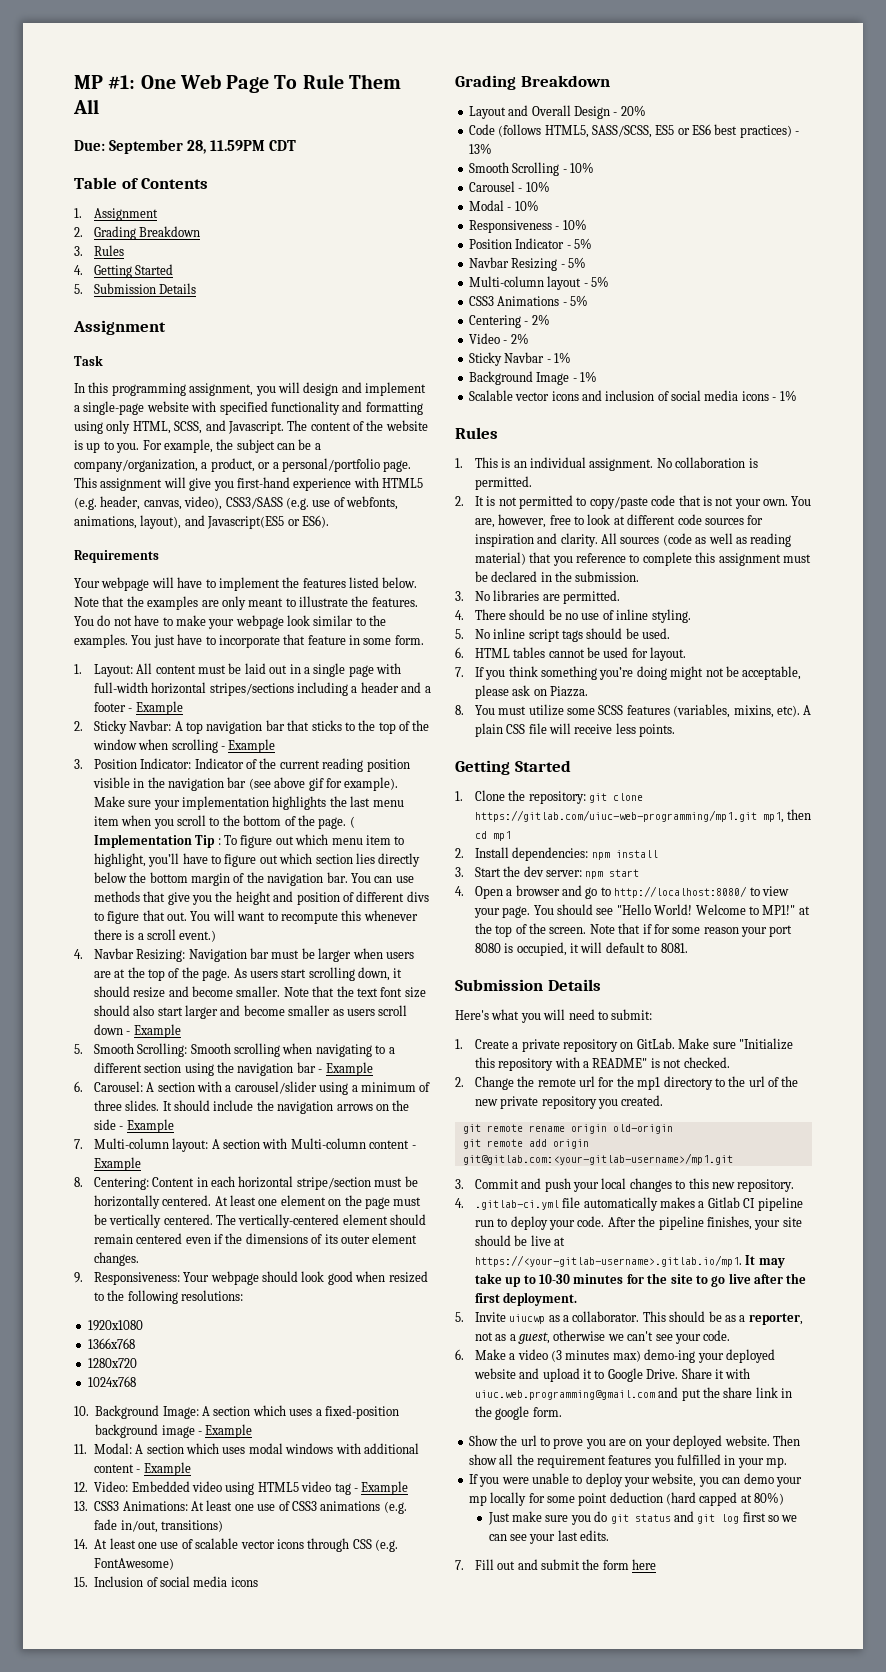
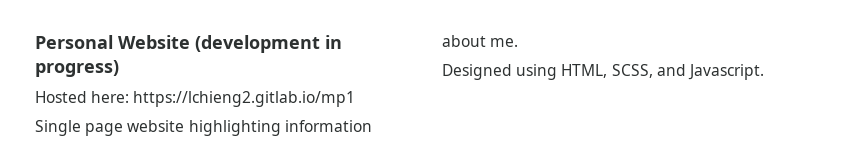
[74,74,401,93] [73,99,99,114] [74,139,296,154] [74,177,209,189] [74,208,158,221] [74,226,201,240] [74,245,124,256] [74,264,174,278] [74,283,197,294] [73,320,166,335] [74,355,103,366] [74,382,426,396] [74,401,423,415] [74,420,428,434] [74,439,321,453] [74,458,412,472] [74,477,423,491] [74,496,398,510] [74,515,329,529] [74,550,159,563] [74,577,418,591] [74,596,418,610] [74,615,387,629] [74,634,424,648] [74,663,402,677] [93,682,431,696] [93,701,183,715] [74,720,430,734] [92,739,276,753] [74,758,410,772] [92,777,399,791] [93,796,404,810] [93,815,355,829] [93,834,405,848] [93,853,421,867] [93,872,414,886] [93,891,429,905] [93,910,418,924] [93,929,217,942] [74,948,414,962] [93,967,403,981] [93,986,426,998] [93,1005,408,1019] [93,1024,181,1038] [74,1043,395,1057] [93,1062,373,1076] [74,1081,431,1095] [93,1100,410,1114] [93,1119,174,1133] [74,1138,416,1152] [93,1157,141,1171] [74,1176,418,1190] [93,1195,422,1209] [93,1214,427,1228] [93,1233,418,1244] [93,1252,139,1266] [74,1271,428,1285] [93,1290,244,1304] [87,1320,143,1331] [87,1338,135,1349] [87,1358,137,1368] [87,1376,136,1387] [74,1405,399,1419] [95,1424,253,1438] [74,1443,419,1454] [93,1462,191,1476] [74,1481,409,1495] [74,1500,407,1514] [94,1519,223,1533] [74,1538,398,1552] [94,1558,175,1570] [74,1576,258,1587] [455,75,610,90] [468,105,646,119] [468,124,800,138] [468,143,492,154] [468,162,594,176] [468,181,550,192] [468,200,539,211] [468,219,587,233] [468,238,592,249] [468,257,586,271] [468,276,609,290] [468,295,588,306] [468,314,550,328] [468,333,529,344] [468,352,571,366] [468,371,597,385] [468,390,797,401] [455,427,498,439] [455,457,758,471] [474,476,532,490] [455,495,812,509] [474,514,764,528] [474,533,792,547] [474,552,811,566] [474,571,640,582] [455,590,621,604] [455,609,691,623] [455,628,671,642] [455,647,687,661] [455,666,802,680] [474,685,589,699] [455,704,812,718] [474,723,676,737] [455,760,571,775] [455,790,644,804] [474,809,812,823] [474,831,511,841] [455,847,658,861] [455,866,640,879] [455,885,789,899] [473,904,810,918] [474,923,793,937] [474,942,688,956] [455,979,601,991] [455,1009,653,1023] [455,1038,793,1052] [474,1057,730,1071] [455,1076,799,1090] [474,1095,664,1109] [462,1124,673,1134] [462,1139,589,1149] [462,1153,733,1165] [455,1178,795,1192] [455,1197,803,1211] [474,1216,802,1230] [474,1235,566,1246] [474,1255,785,1268] [474,1273,807,1287] [474,1292,578,1306] [455,1311,803,1325] [474,1330,731,1344] [455,1349,775,1363] [473,1368,751,1382] [474,1387,793,1401] [474,1406,562,1420] [468,1435,800,1449] [468,1454,788,1468] [468,1473,802,1487] [468,1492,785,1506] [487,1511,798,1525] [488,1530,610,1544] [455,1559,657,1570] MP #1: One Web Page To Rule Them All // Due: September 28, 11.59PM CDT // Table of Contents // 1. Assignment // 2. Grading Breakdown // 3. Rules // 4. Getting Started // 5. Submission Details // Assignment // Task // In this programming assignment, you will design and implement a single-page website with specified functionality and formatting using only HTML, SCSS, and Javascript. The content of the website is up to you. For example, the subject can be a company/organization, a product, or a personal/portfolio page. This assignment will give you first-hand experience with HTML5 (e.g. header, canvas, video), CSS3/SASS (e.g. use of webfonts, animations, layout), and Javascript(ES5 or ES6). // Requirements // Your webpage will have to implement the features listed below. Note that the examples are only meant to illustrate the features. You do not have to make your webpage look similar to the examples. You just have to incorporate that feature in some form. // 1. Layout: All content must be laid out in a single page with full-width horizontal stripes/sections including a header and a footer - Example // 2. Sticky Navbar: A top navigation bar that sticks to the top of the window when scrolling - Example // 3. Position Indicator: Indicator of the current reading position visible in the navigation bar (see above gif for example). Make sure your implementation highlights the last menu item when you scroll to the bottom of the page. ( Implementation Tip : To figure out which menu item to highlight, you’ll have to figure out which section lies directly below the bottom margin of the navigation bar. You can use methods that give you the height and position of different divs to figure that out. You will want to recompute this whenever there is a scroll event.) // 4. Navbar Resizing: Navigation bar must be larger when users are at the top of the page. As users start scrolling down, it should resize and become smaller. Note that the text font size should also start larger and become smaller as users scroll down - Example // 5. Smooth Scrolling: Smooth scrolling when navigating to a different section using the navigation bar - Example // 6. Carousel: A section with a carousel/slider using a minimum of three slides. It should include the navigation arrows on the side - Example // 7. Multi-column layout: A section with Multi-column content - Example // 8. Centering: Content in each horizontal stripe/section must be horizontally centered. At least one element on the page must be vertically centered. The vertically-centered element should remain centered even if the dimensions of its outer element changes. // 9. Responsiveness: Your webpage should look good when resized to the following resolutions: // 1920x1080 // 1366x768 // 1280x720 // 1024x768 // 10. Background Image: A section which uses a fixed-position background image - Example // 11. Modal: A section which uses modal windows with additional content - Example // 12. Video: Embedded video using HTML5 video tag - Example // 13. CSS3 Animations: At least one use of CSS3 animations (e.g. fade in/out, transitions) // 14. At least one use of scalable vector icons through CSS (e.g. FontAwesome) // 15. Inclusion of social media icons // Grading Breakdown // Layout and Overall Design - 20% // Code (follows HTML5, SASS/SCSS, ES5 or ES6 best practices) - 13% // Smooth Scrolling - 10% // Carousel - 10% // Modal - 10% // Responsiveness - 10% // Position Indicator - 5% // Navbar Resizing - 5% // Multi-column layout - 5% // CSS3 Animations - 5% // Centering - 2% // Video - 2% // Sticky Navbar - 1% // Background Image - 1% // Scalable vector icons and inclusion of social media icons - 1% // Rules // 1. This is an individual assignment. No collaboration is permitted. // 2. It is not permitted to copy/paste code that is not your own. You are, however, free to look at different code sources for inspiration and clarity. All sources (code as well as reading material) that you reference to complete this assignment must be declared in the submission. // 3. No libraries are permitted. // 4. There should be no use of inline styling. // 5. No inline script tags should be used. // 6. HTML tables cannot be used for layout. // 7. If you think something you’re doing might not be acceptable, please ask on Piazza. // 8. You must utilize some SCSS features (variables, mixins, etc). A plain CSS file will receive less points. // Getting Started // 1. Clone the repository: git clone https://gitlab.com/uiuc-web-programming/mp1.git mp1, then cd mp1 // 2. Install dependencies: npm install // 3. Start the dev server: npm start // 4. Open a browser and go to http://localhost:8080/ to view your page. You should see "Hello World! Welcome to MP1!" at the top of the screen. Note that if for some reason your port 8080 is occupied, it will default to 8081. // Submission Details // Here's what you will need to submit: // 1. Create a private repository on GitLab. Make sure "Initialize this repository with a README" is not checked. // 2. Change the remote url for the mp1 directory to the url of the new private repository you created. // git remote rename origin old-origin // git remote add origin git@gitlab.com:<your-gitlab-username>/mp1.git // 3. Commit and push your local changes to this new repository. // 4. .gitlab-ci.yml file automatically makes a Gitlab CI pipeline run to deploy your code. After the pipeline finishes, your site should be live at https://<your-gitlab-username>.gitlab.io/mp1. It may take up to 10-30 minutes for the site to go live after the first deployment. // 5. Invite uiucwp as a collaborator. This should be as a reporter, not as a guest, otherwise we can't see your code. // 6. Make a video (3 minutes max) demo-ing your deployed website and upload it to Google Drive. Share it with uiuc.web.programming@gmail.com and put the share link in the google form. // Show the url to prove you are on your deployed website. Then show all the requirement features you fulfilled in your mp. // If you were unable to deploy your website, you can demo your mp locally for some point deduction (hard capped at 80%) // Just make sure you do git status and git log first so we can see your last edits. // 7. Fill out and submit the form here -> [35,35,342,53] [35,60,119,77] [35,91,356,107] [35,120,372,136] [442,35,519,47] [442,64,764,80] Personal Website (development in progress) // Hosted here: https://lchieng2.gitlab.io/mp1 // Single page website highlighting information about me. // Designed using HTML, SCSS, and Javascript.

